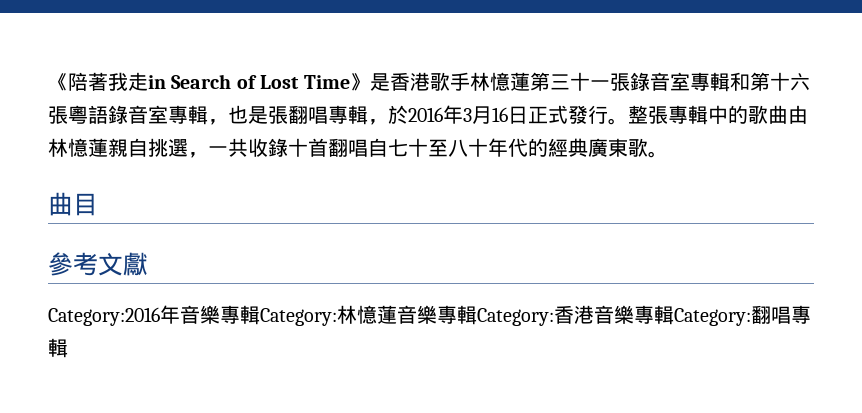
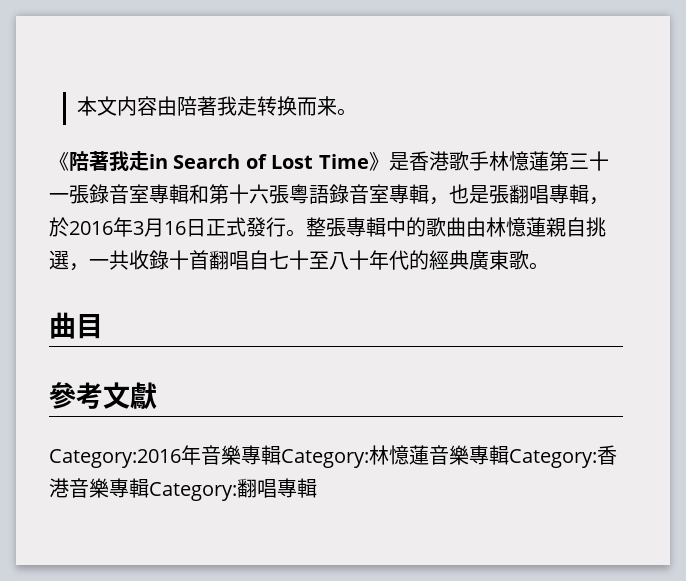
(48, 82) none -> [76,96,357,116] 本文内容由陪著我走转换而来。 //

